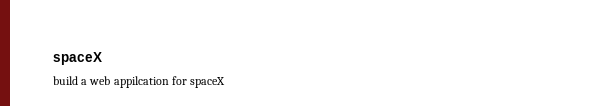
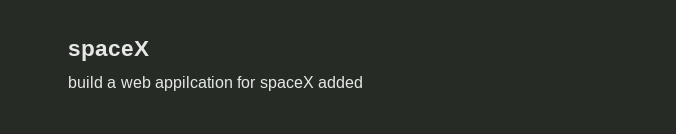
(226, 82) none -> [317,76,363,88] added

